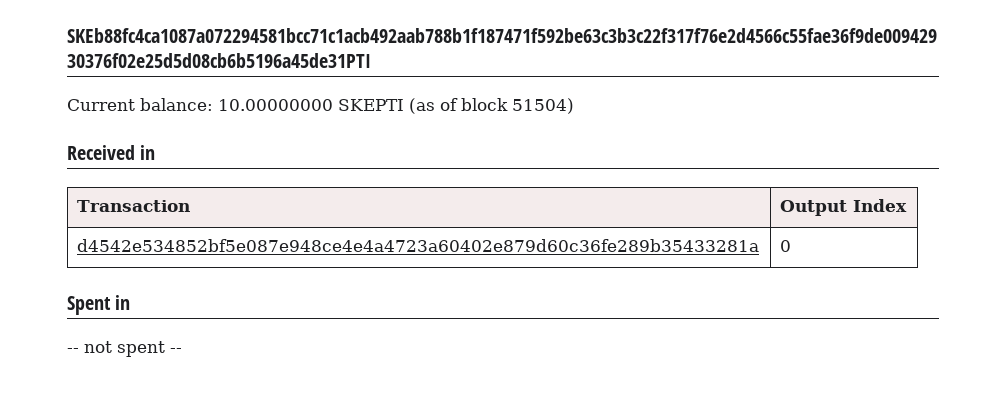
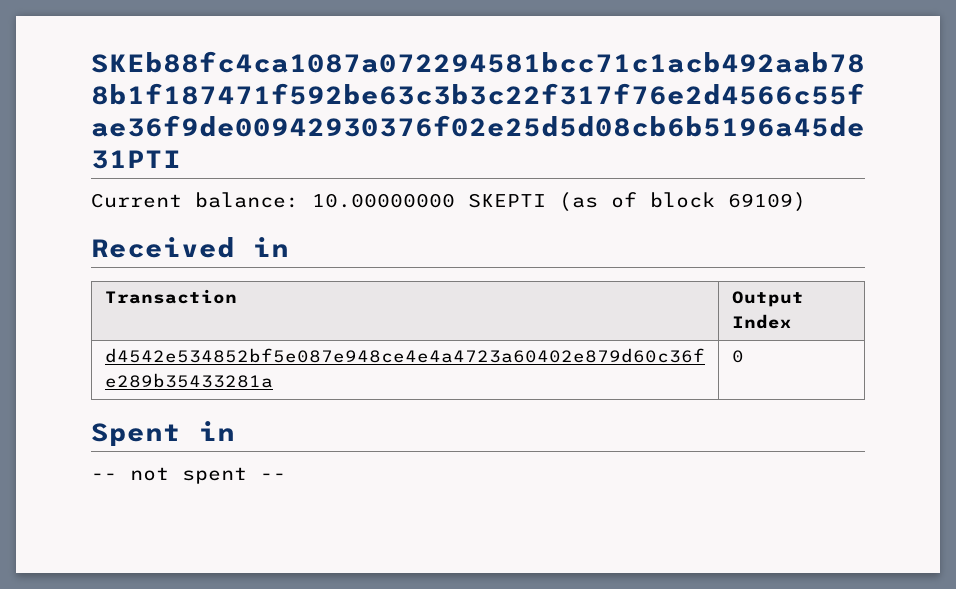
[512,98,574,114] 51504) -> [728,192,806,212] 69109)

